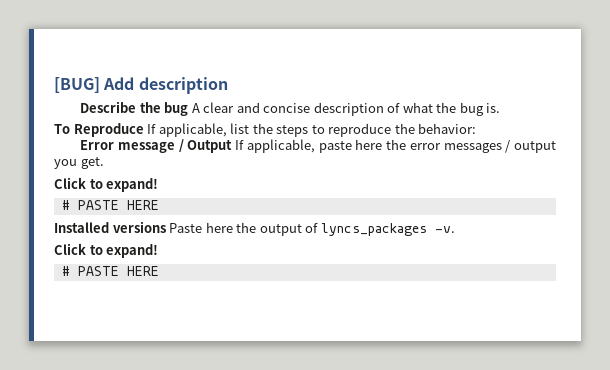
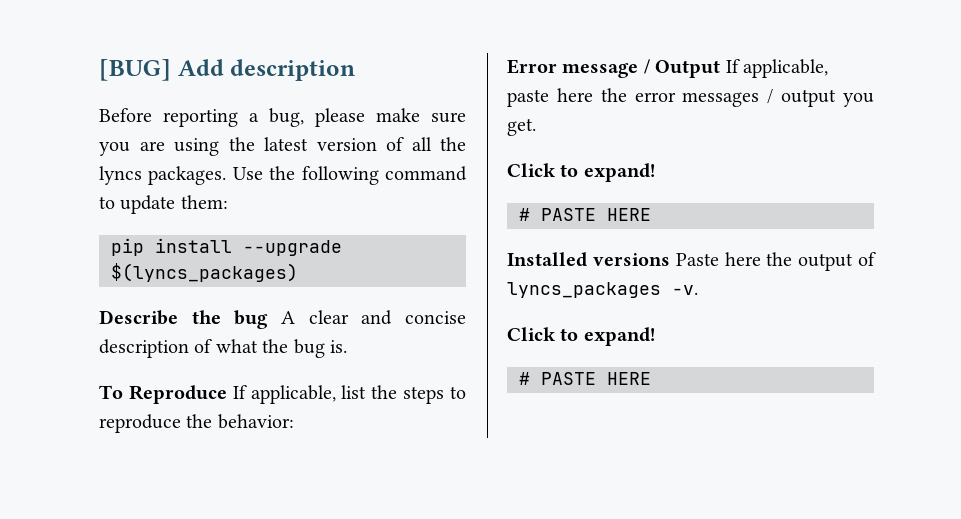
(228, 85) none -> [99,108,466,127] [99,137,466,156] [99,166,467,185] [99,195,228,214] [111,238,342,256] [111,263,298,282] // Before reporting a bug, please make sure you are using the latest version of all the lyncs packages. Use the following command to update them: // pip install --upgrade $(lyncs_packages)

